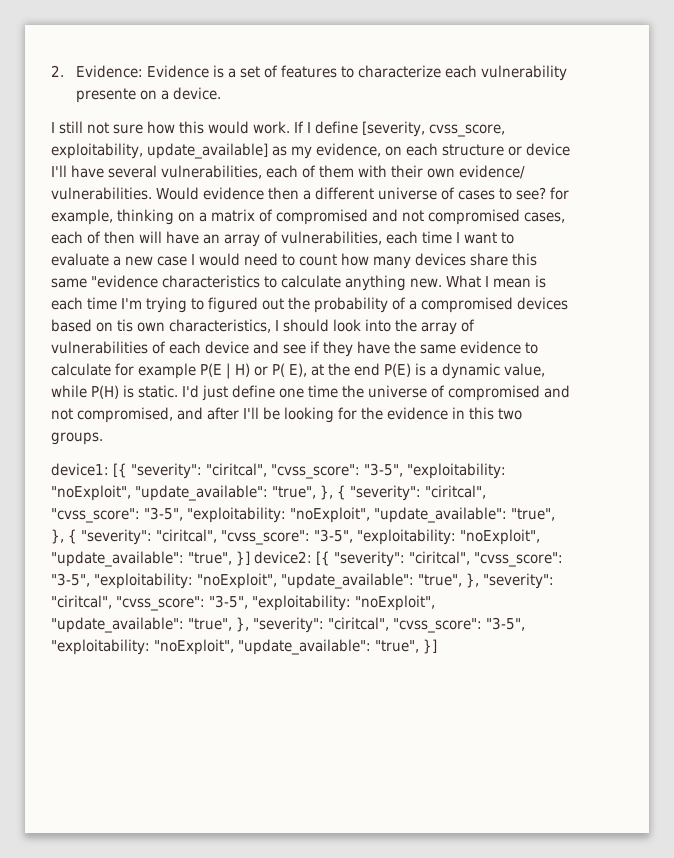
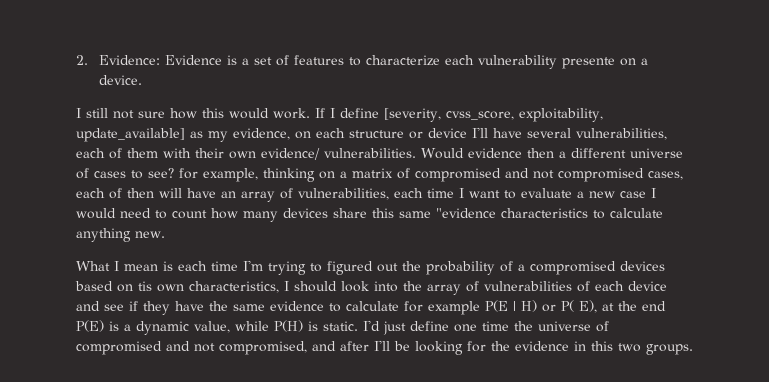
(442, 283) none -> (165, 234) //
[51,463,506,479] [51,485,486,501] [51,507,555,523] [51,529,540,545] [51,551,563,567] [51,573,554,589] [51,595,435,611] [51,617,525,633] [51,639,437,655] // device1: [{ "severity": "ciritcal", "cvss_score": "3-5", "exploitability: "noExploit", "update_available": "true", }, { "severity": "ciritcal", "cvss_score": "3-5", "exploitability: "noExploit", "update_available": "true", }, { "severity": "ciritcal", "cvss_score": "3-5", "exploitability: "noExploit", "update_available": "true", }] device2: [{ "severity": "ciritcal", "cvss_score": "3-5", "exploitability: "noExploit", "update_available": "true", }, "severity": "ciritcal", "cvss_score": "3-5", "exploitability: "noExploit", "update_available": "true", }, "severity": "ciritcal", "cvss_score": "3-5", "exploitability: "noExploit", "update_available": "true", }] -> (693, 349) none

